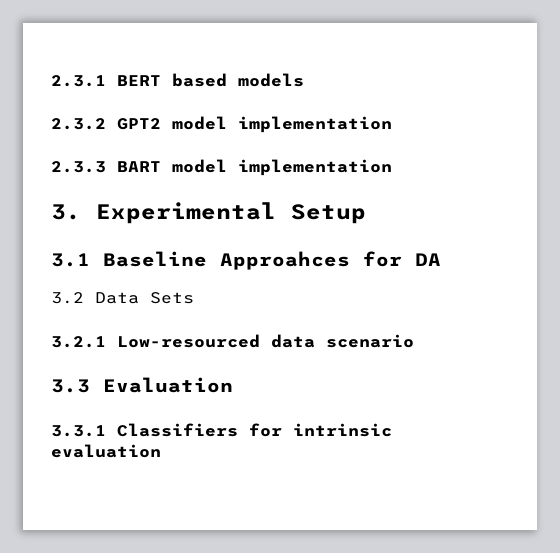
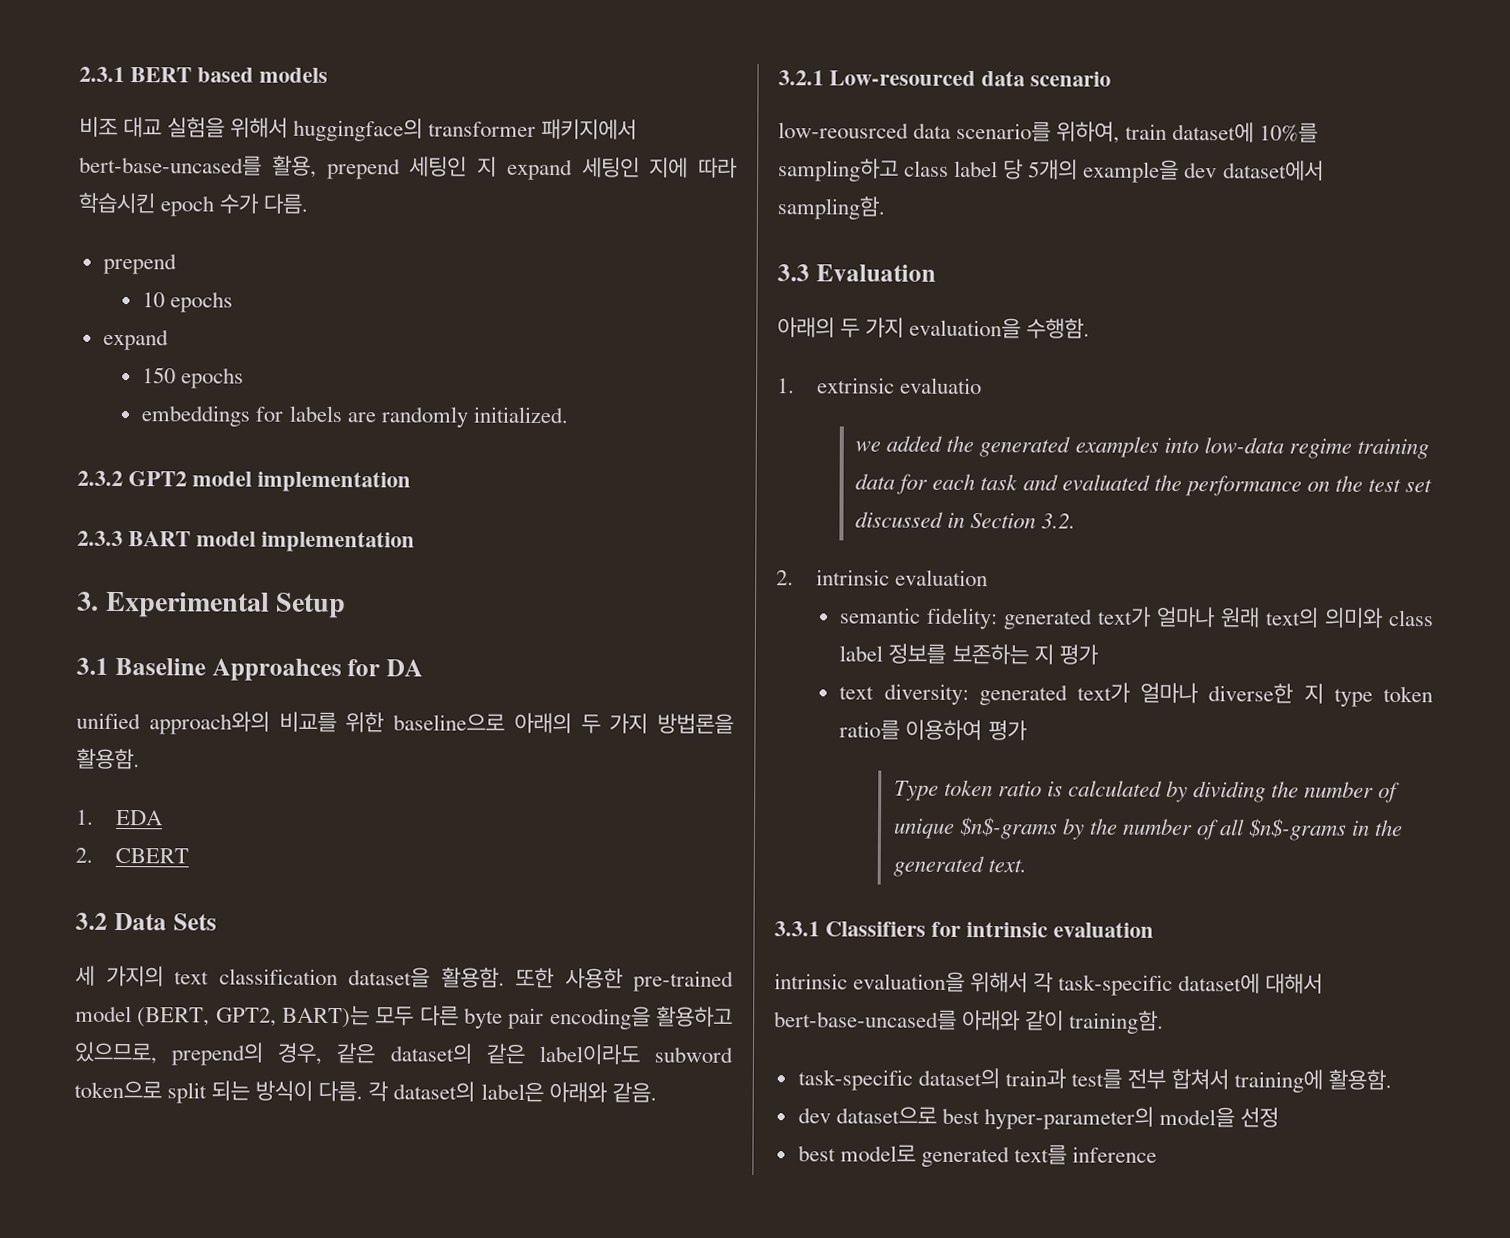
(304, 80) none -> [79,116,638,142] [79,154,738,181] [78,192,309,217] [102,252,177,275] [142,291,234,313] [102,328,169,351] [142,367,245,389] [141,405,568,428] // 비조 대교 실험을 위해서 huggingface의 transformer 패키지에서 bert-base-uncased를 활용, prepend 세팅인 지 expand 세팅인 지에 따라 학습시킨 epoch 수가 다름. // prepend // 10 epochs // expand // 150 epochs // embeddings for labels are randomly initialized.
[51,292,194,304] [51,334,414,348] [51,377,233,393] 3.2 Data Sets // 3.2.1 Low-resourced data scenario // 3.3 Evaluation -> [76,711,734,735] [76,748,140,770] [76,809,163,826] [75,847,189,864] [75,912,217,931] [75,965,734,992] [75,1004,733,1030] [74,1041,733,1066] [74,1080,657,1104] [778,70,1112,87] [778,120,1319,144] [778,158,1324,183] [777,196,885,220] [777,264,936,282] [777,317,1091,339] [777,377,982,395] [855,435,1429,460] [855,473,1433,497] [855,511,1077,529] [776,569,988,587] [839,606,1434,630] [839,643,1099,665] [839,682,1433,707] [839,719,1028,741] [893,779,1401,804] [892,816,1404,841] [892,855,1027,878] unified approach와의 비교를 위한 baseline으로 아래의 두 가지 방법론을 활용함. // 1. EDA // 2. CBERT // 3.2 Data Sets // 세 가지의 text classification dataset을 활용함. 또한 사용한 pre-trained model (BERT, GPT2, BART)는 모두 다른 byte pair encoding을 활용하고 있으므로, prepend의 경우, 같은 dataset의 같은 label이라도 subword token으로 split 되는 방식이 다름. 각 dataset의 label은 아래와 같음. // 3.2.1 Low-resourced data scenario // low-reousrced data scenario를 위하여, train dataset에 10%를 sampling하고 class label 당 5개의 example을 dev dataset에서 sampling함. // 3.3 Evaluation // 아래의 두 가지 evaluation을 수행함. // 1. extrinsic evaluatio // we added the generated examples into low-data regime training data for each task and evaluated the performance on the test set discussed in Section 3.2. // 2. intrinsic evaluation // semantic fidelity: generated text가 얼마나 원래 text의 의미와 class label 정보를 보존하는 지 평가 // text diversity: generated text가 얼마나 diverse한 지 type token ratio를 이용하여 평가 // Type token ratio is calculated by dividing the number of unique $n$-grams by the number of all $n$-grams in the generated text.
(161, 451) none -> [774,971,1324,996] [774,1009,1165,1034] [797,1067,1393,1093] [797,1106,1280,1130] [797,1144,1158,1168] // intrinsic evaluation을 위해서 각 task-specific dataset에 대해서 bert-base-uncased를 아래와 같이 training함. // task-specific dataset의 train과 test를 전부 합쳐서 training에 활용함. // dev dataset으로 best hyper-parameter의 model을 선정 // best model로 generated text를 inference

